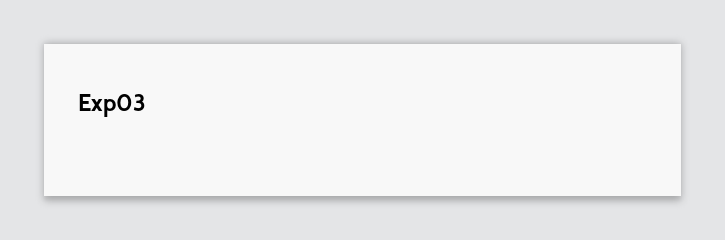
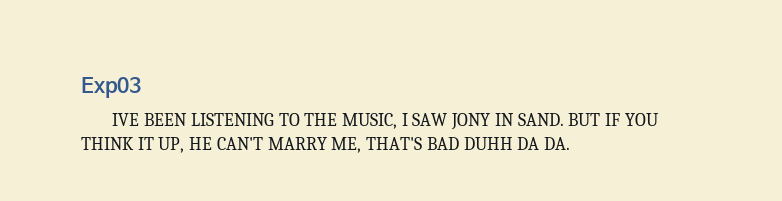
(146, 105) none -> [112,113,659,130] [81,137,570,153] // IVE BEEN LISTENING TO THE MUSIC, I SAW JONY IN SAND. BUT IF YOU THINK IT UP, HE CAN'T MARRY ME, THAT'S BAD DUHH DA DA.

